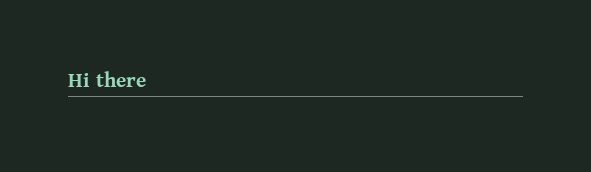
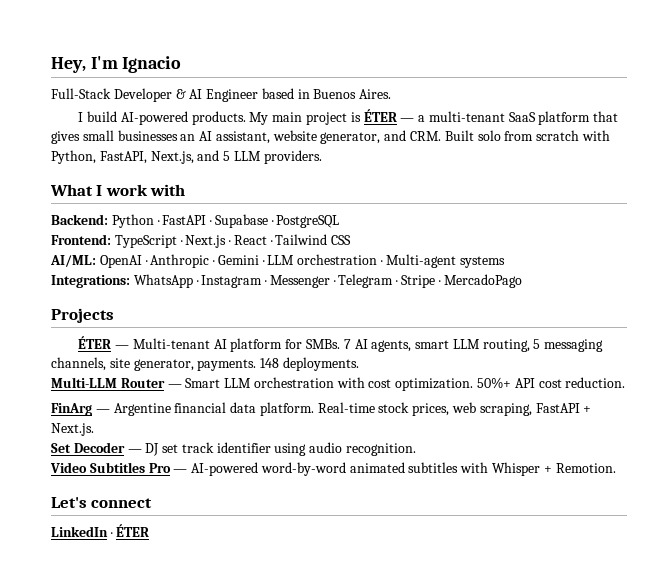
[68,71,146,87] Hi there -> [51,56,182,73] [51,88,392,102] [78,109,619,125] [51,130,610,144] [51,150,322,164] [50,184,186,196] [51,214,340,228] [51,234,352,248] [50,254,505,268] [51,274,522,288] [51,308,114,323] [78,336,604,352] [51,357,359,371] [51,377,626,391] [51,402,592,416] [51,423,94,436] [51,442,417,456] [50,462,616,476] [51,497,153,508] [51,524,149,537] Hey, I'm Ignacio // Full-Stack Developer & AI Engineer based in Buenos Aires. // I build AI-powered products. My main project is ÉTER — a multi-tenant SaaS platform that gives small businesses an AI assistant, website generator, and CRM. Built solo from scratch with Python, FastAPI, Next.js, and 5 LLM providers. // What I work with // Backend: Python · FastAPI · Supabase · PostgreSQL // Frontend: TypeScript · Next.js · React · Tailwind CSS // AI/ML: OpenAI · Anthropic · Gemini · LLM orchestration · Multi-agent systems // Integrations: WhatsApp · Instagram · Messenger · Telegram · Stripe · MercadoPago // Projects // ÉTER — Multi-tenant AI platform for SMBs. 7 AI agents, smart LLM routing, 5 messaging channels, site generator, payments. 148 deployments. // Multi-LLM Router — Smart LLM orchestration with cost optimization. 50%+ API cost reduction. // FinArg — Argentine financial data platform. Real-time stock prices, web scraping, FastAPI + Next.js. // Set Decoder — DJ set track identifier using audio recognition. // Video Subtitles Pro — AI-powered word-by-word animated subtitles with Whisper + Remotion. // Let's connect // LinkedIn · ÉTER

